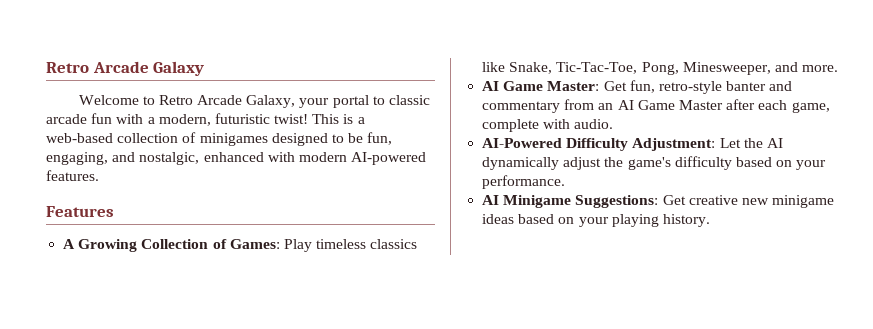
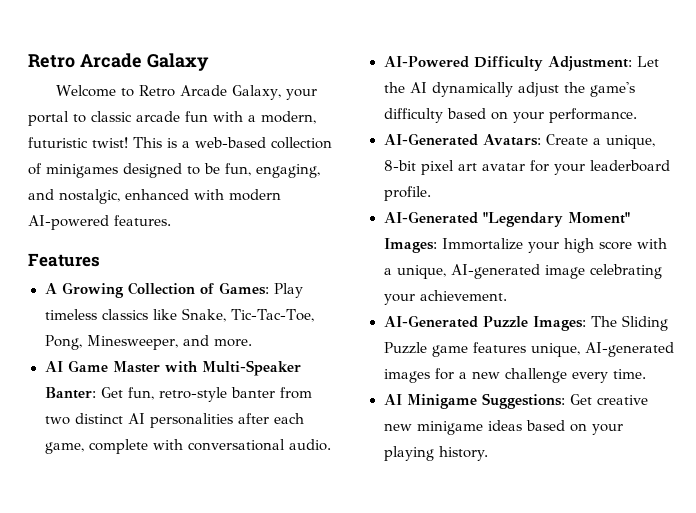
[547,80,793,94] [482,99,723,113] Master: Get fun, retro-style banter and commentary from an AI Game Master -> [112,360,301,376] [44,387,312,402] [44,413,233,428] Master with Multi-Speaker Banter: Get fun, retro-style banter from two distinct AI personalities
(571, 124) none -> [187,439,285,451] conversational
(566, 182) none -> [383,133,656,149] [383,160,670,175] [383,186,431,201] [383,211,630,227] [383,238,667,253] [383,264,662,279] [383,290,507,305] [383,315,668,331] [383,342,674,357] [383,368,646,383] // AI-Generated Avatars: Create a unique, 8-bit pixel art avatar for your leaderboard profile. // AI-Generated "Legendary Moment" Images: Immortalize your high score with a unique, AI-generated image celebrating your achievement. // AI-Generated Puzzle Images: The Sliding Puzzle game features unique, AI-generated images for a new challenge every time.

